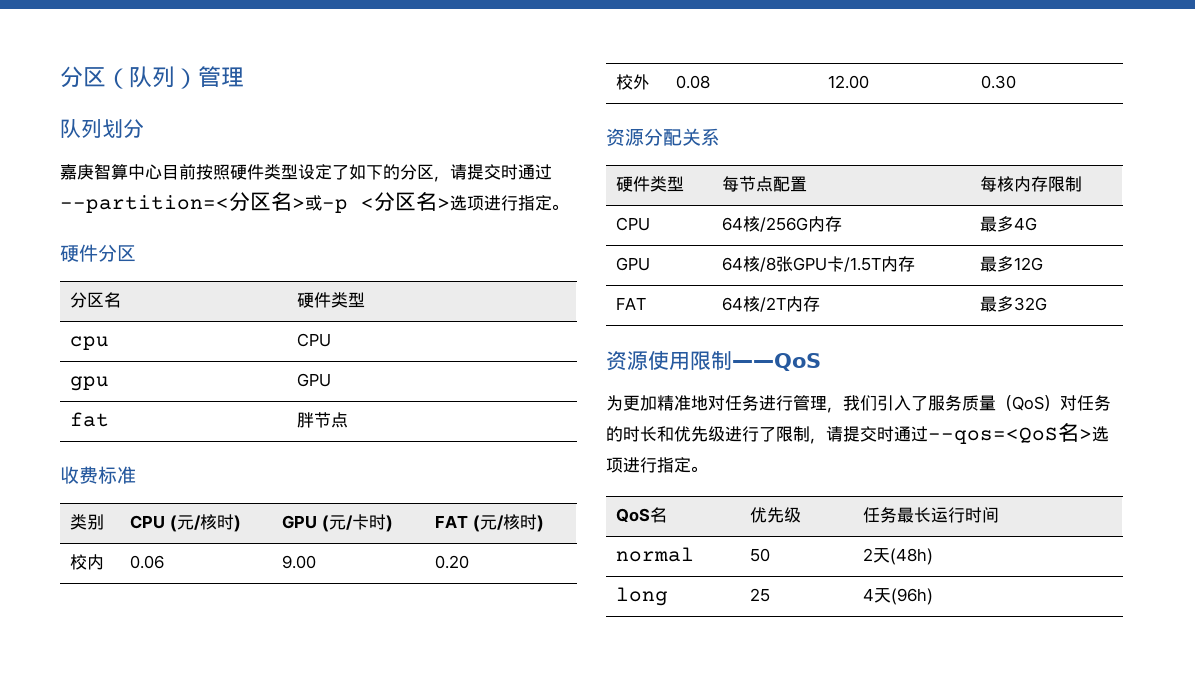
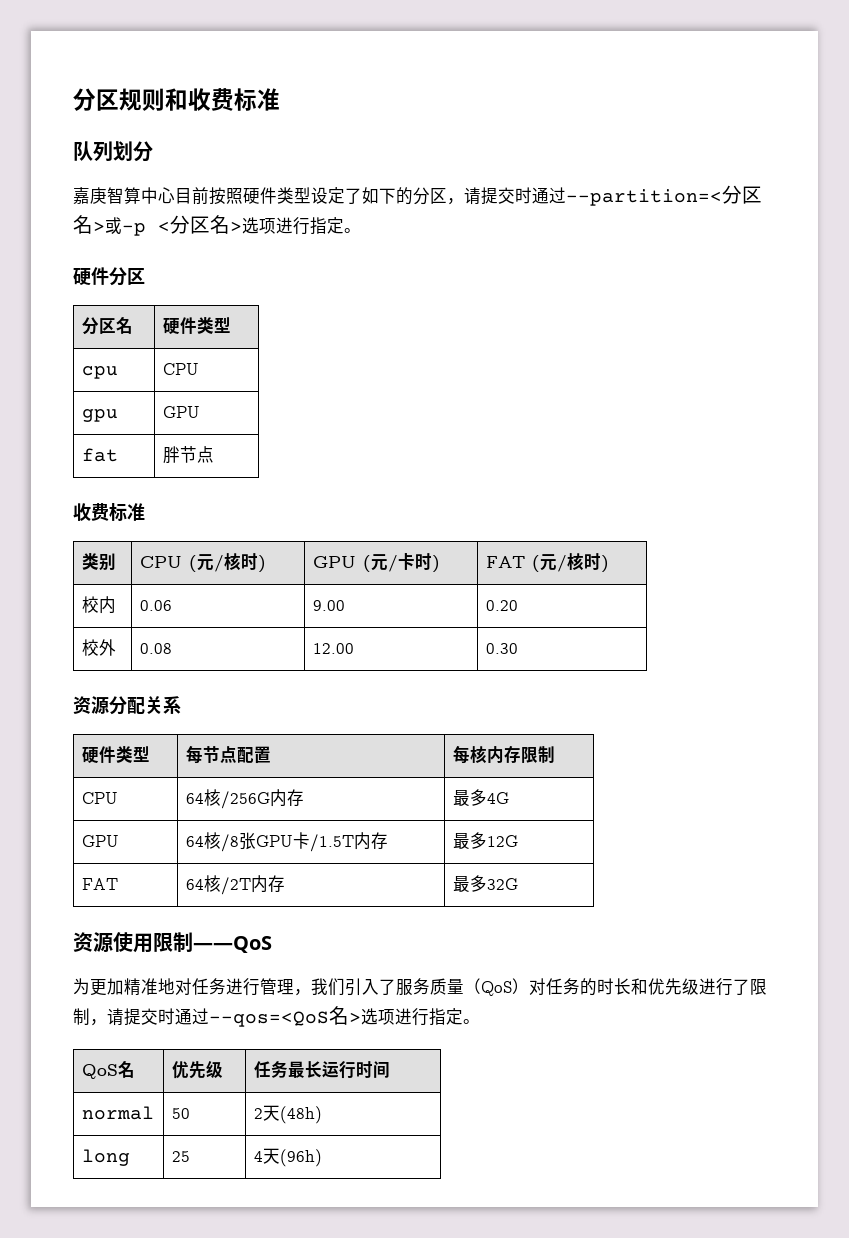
[60,66,244,89] 分区（队列）管理 -> [73,88,280,111] 分区规则和收费标准

